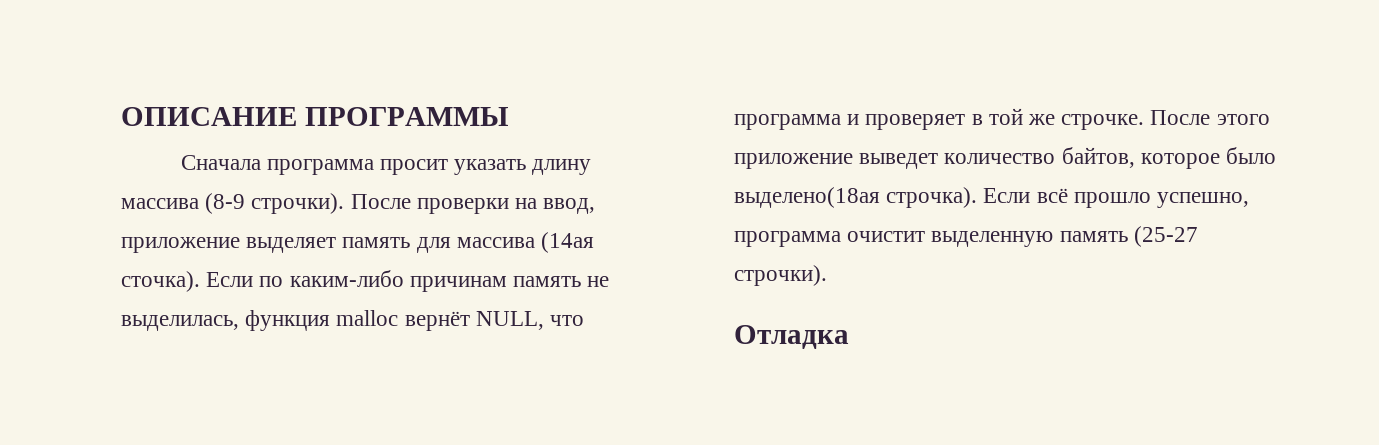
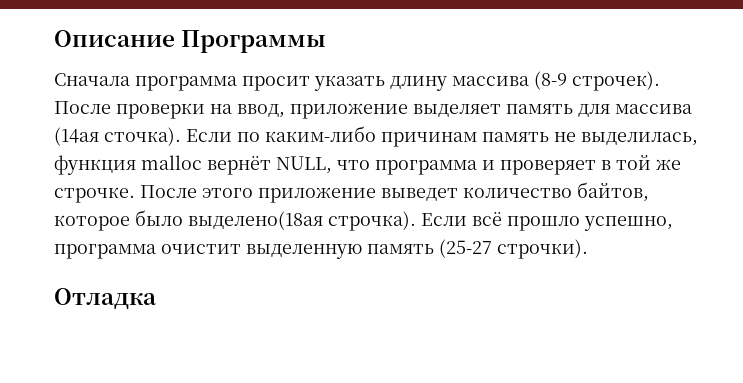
[121,107,508,126] ОПИСАНИЕ ПРОГРАММЫ -> [54,30,327,53] Описание Программы
[251,193,345,214] строчки). -> [572,71,660,91] строчек).

